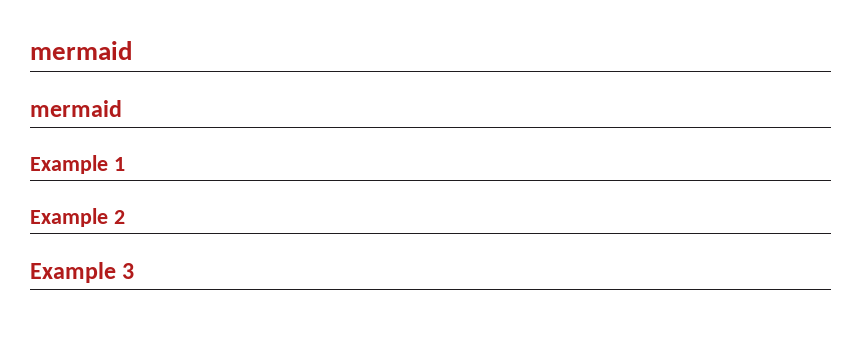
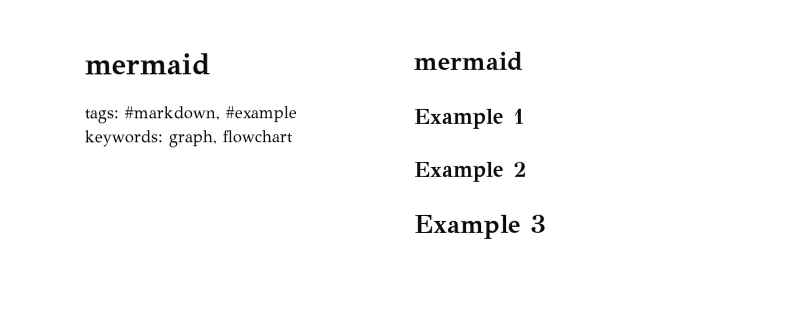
[30,41,132,60] mermaid -> [84,53,211,76] [84,106,297,124] [84,130,293,148] mermaid // tags: #markdown, #example keywords: graph, flowchart

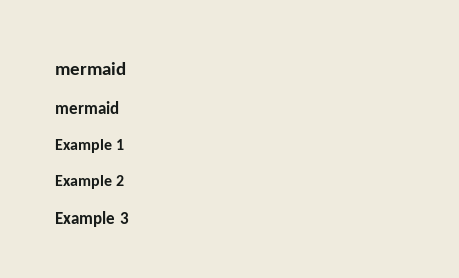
[84,53,211,76] [84,106,297,124] [84,130,293,148] mermaid // tags: #markdown, #example keywords: graph, flowchart -> [55,62,126,75] mermaid

